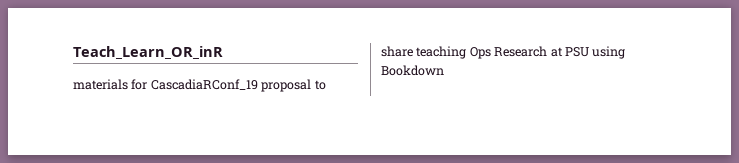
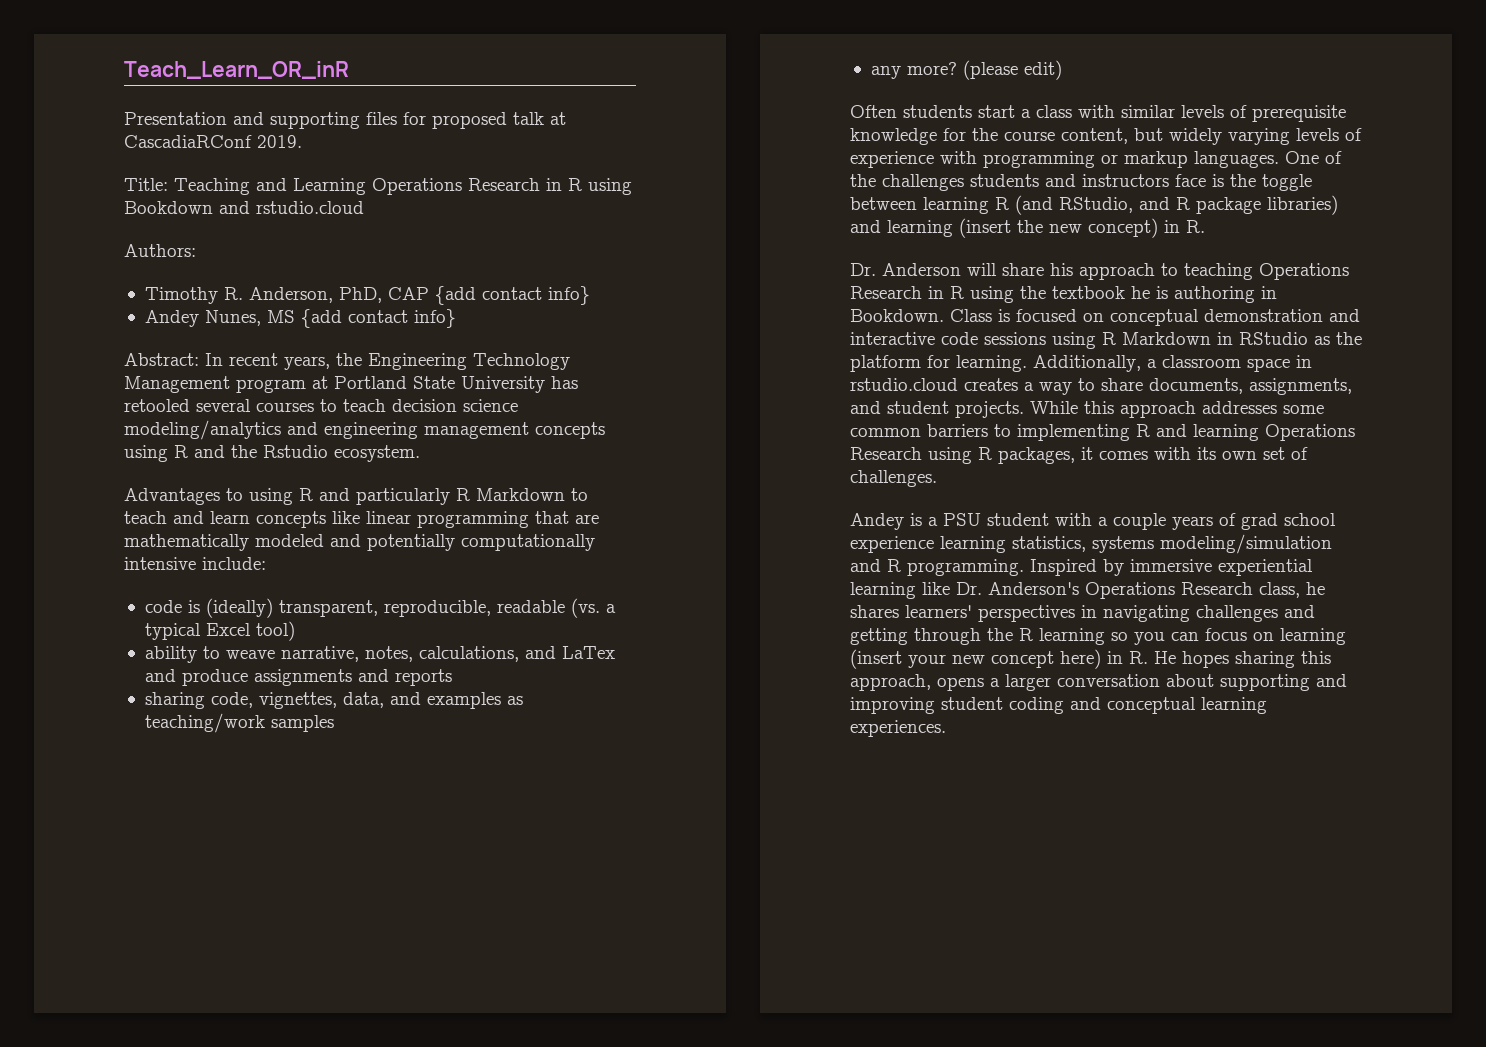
[73,79,326,92] [381,46,626,59] [381,65,444,76] materials for CascadiaRConf_19 proposal to share teaching Ops Research at PSU using Bookdown -> [124,112,566,129] [124,135,302,148] [124,178,632,195] [124,201,364,214] [124,244,196,257] [144,286,590,305] [144,309,456,328] [124,353,570,370] [124,376,578,393] [124,399,518,412] [124,420,605,440] [124,445,420,462] [124,488,588,505] [124,511,599,528] [124,534,595,551] [124,557,266,570] [144,598,616,618] [144,621,295,641] [144,646,615,663] [144,669,452,686] [144,692,523,709] [144,713,334,733] [870,60,1062,80] [850,105,1346,122] [850,128,1362,145] [850,151,1342,168] [850,174,1312,191] [850,195,1338,215] [850,218,1205,238] [850,263,1349,280] [850,286,1277,303] [850,309,1360,326] [850,332,1362,349] [850,355,1312,372] [850,378,1352,395] [850,401,1324,418] [850,424,1355,441] [850,447,1308,464] [850,470,937,487] [850,513,1336,530] [850,534,1332,554] [850,559,1313,576] [850,582,1325,599] [850,605,1315,622] [850,628,1346,645] [850,649,1331,669] [850,674,1347,691] [850,697,1267,714] [850,720,946,737] Presentation and supporting files for proposed talk at CascadiaRConf 2019. // Title: Teaching and Learning Operations Research in R using Bookdown and rstudio.cloud // Authors: // Timothy R. Anderson, PhD, CAP {add contact info} // Andey Nunes, MS {add contact info} // Abstract: In recent years, the Engineering Technology Management program at Portland State University has retooled several courses to teach decision science modeling/analytics and engineering management concepts using R and the Rstudio ecosystem. // Advantages to using R and particularly R Markdown to teach and learn concepts like linear programming that are mathematically modeled and potentially computationally intensive include: // code is (ideally) transparent, reproducible, readable (vs. a typical Excel tool) // ability to weave narrative, notes, calculations, and LaTex and produce assignments and reports // sharing code, vignettes, data, and examples as teaching/work samples // any more? (please edit) // Often students start a class with similar levels of prerequisite knowledge for the course content, but widely varying levels of experience with programming or markup languages. One of the challenges students and instructors face is the toggle between learning R (and RStudio, and R package libraries) and learning (insert the new concept) in R. // Dr. Anderson will share his approach to teaching Operations Research in R using the textbook he is authoring in Bookdown. Class is focused on conceptual demonstration and interactive code sessions using R Markdown in RStudio as the platform for learning. Additionally, a classroom space in rstudio.cloud creates a way to share documents, assignments, and student projects. While this approach addresses some common barriers to implementing R and learning Operations Research using R packages, it comes with its own set of challenges. // Andey is a PSU student with a couple years of grad school experience learning statistics, systems modeling/simulation and R programming. Inspired by immersive experiential learning like Dr. Anderson's Operations Research class, he shares learners' perspectives in navigating challenges and getting through the R learning so you can focus on learning (insert your new concept here) in R. He hopes sharing this approach, opens a larger conversation about supporting and improving student coding and conceptual learning experiences.

